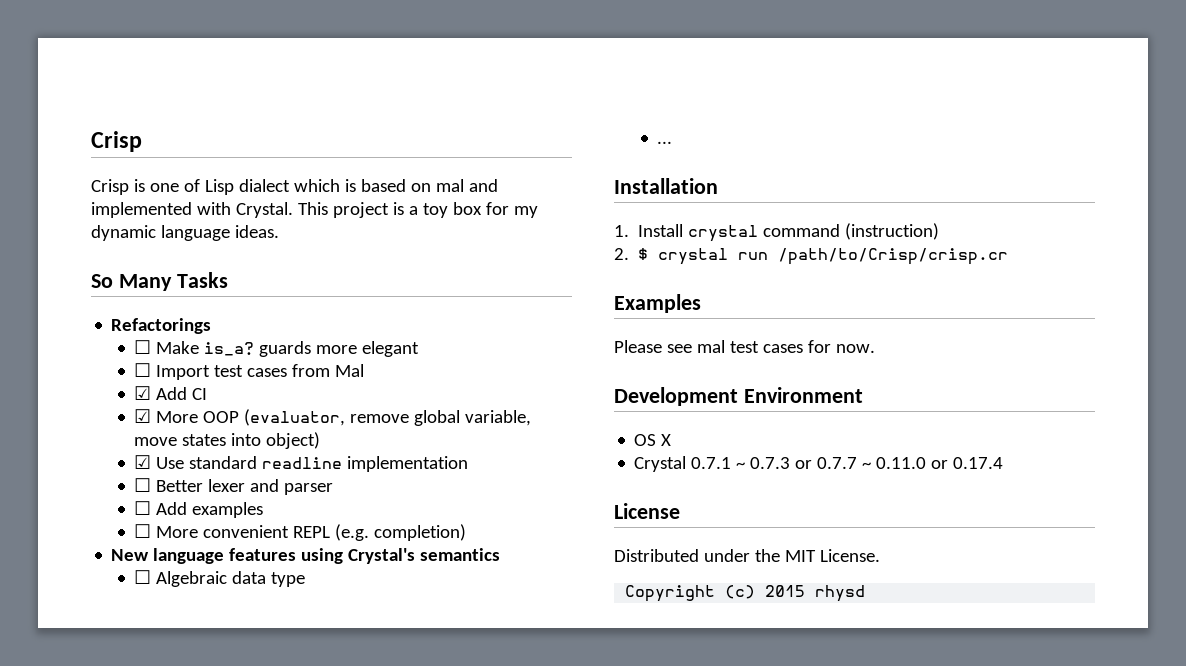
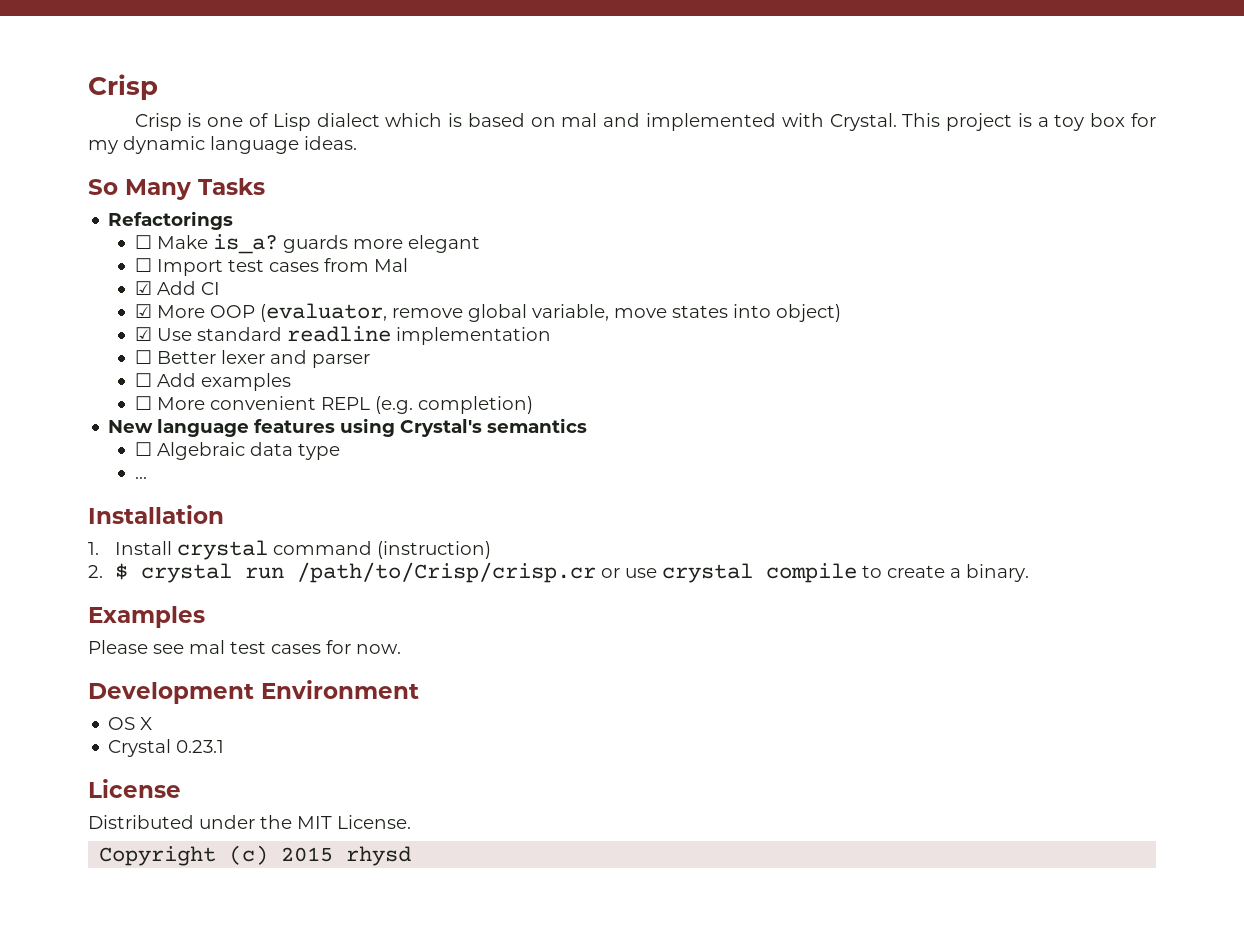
(1009, 256) none -> [600,563,1029,583] or use crystal compile to create a binary.
[691,457,1004,469] 0.7.1 ~ 0.7.3 or 0.7.7 ~ 0.11.0 or 0.17.4 -> [176,740,225,753] 0.23.1

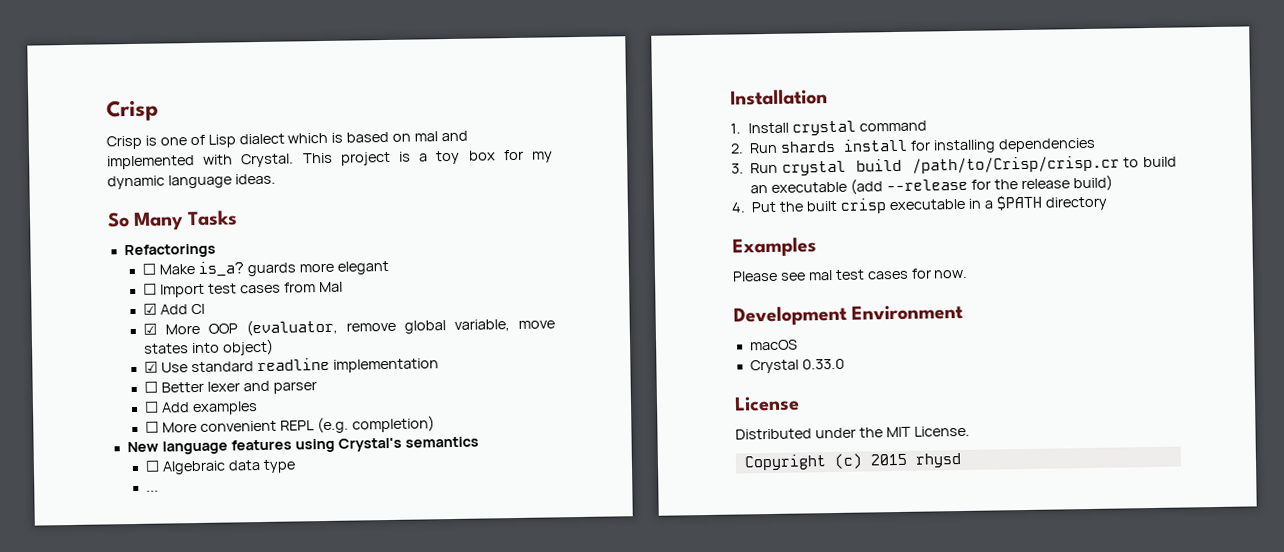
[376,541,491,559] (instruction) -> (928, 126) none
[114,562,1029,583] $ crystal run /path/to/Crisp/crisp.cr or use crystal compile to create a binary. -> [749,137,1096,154] [731,155,1177,176] [750,174,1113,195] [731,195,1108,214] Run shards install for installing dependencies // 3. Run crystal build /path/to/Crisp/crisp.cr to build an executable (add --release for the release build) // 4. Put the built crisp executable in a $PATH directory
[108,717,153,730] OS X -> [749,339,798,351] macOS
[176,740,225,753] 0.23.1 -> [801,358,845,370] 0.33.0

